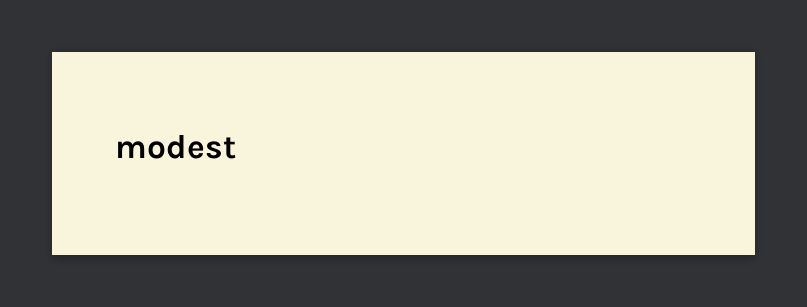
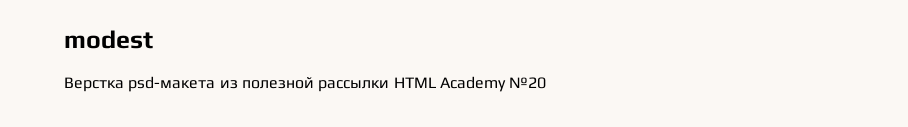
(236, 147) none -> [64,76,547,92] // Верстка psd-макета из полезной рассылки HTML Academy №20

